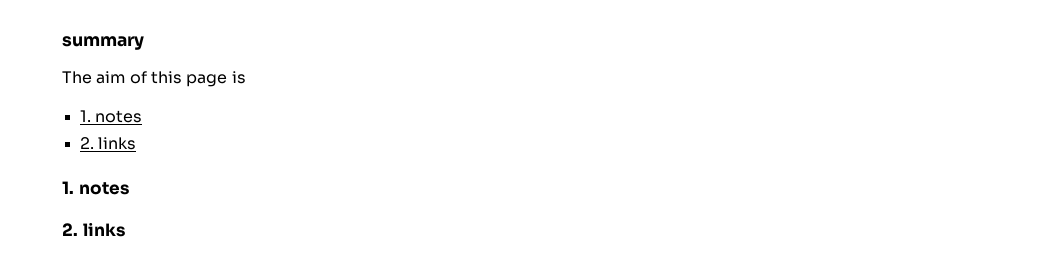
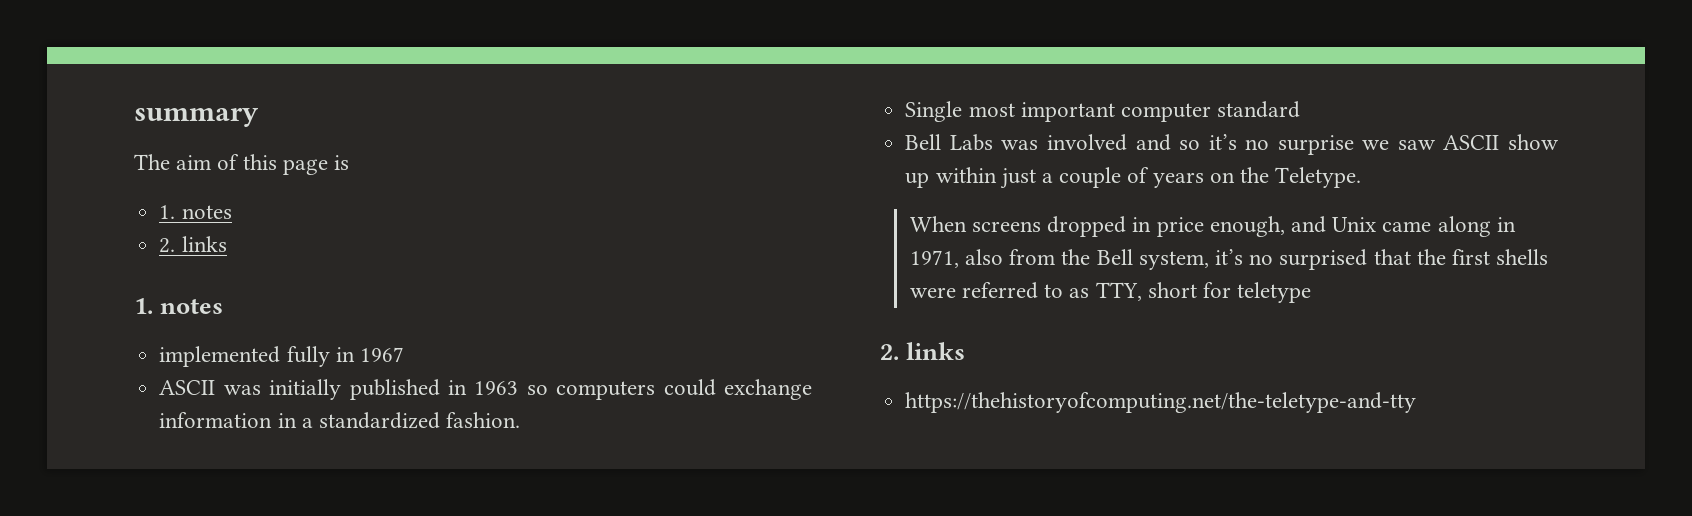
[62,222,125,237] // 2. links -> [159,346,404,367] [159,379,812,400] [159,412,521,429] [905,101,1301,122] [905,134,1560,155] [905,167,1362,189] [909,216,1516,237] [909,249,1549,270] [909,282,1312,303] [880,342,966,360] [905,392,1417,413] // implemented fully in 1967 // ASCII was initially published in 1963 so computers could exchange information in a standardized fashion. // Single most important computer standard // Bell Labs was involved and so it’s no surprise we saw ASCII show up within just a couple of years on the Teletype. // When screens dropped in price enough, and Unix came along in 1971, also from the Bell system, it’s no surprised that the first shells were referred to as TTY, short for teletype // 2. links // https://thehistoryofcomputing.net/the-teletype-and-tty

